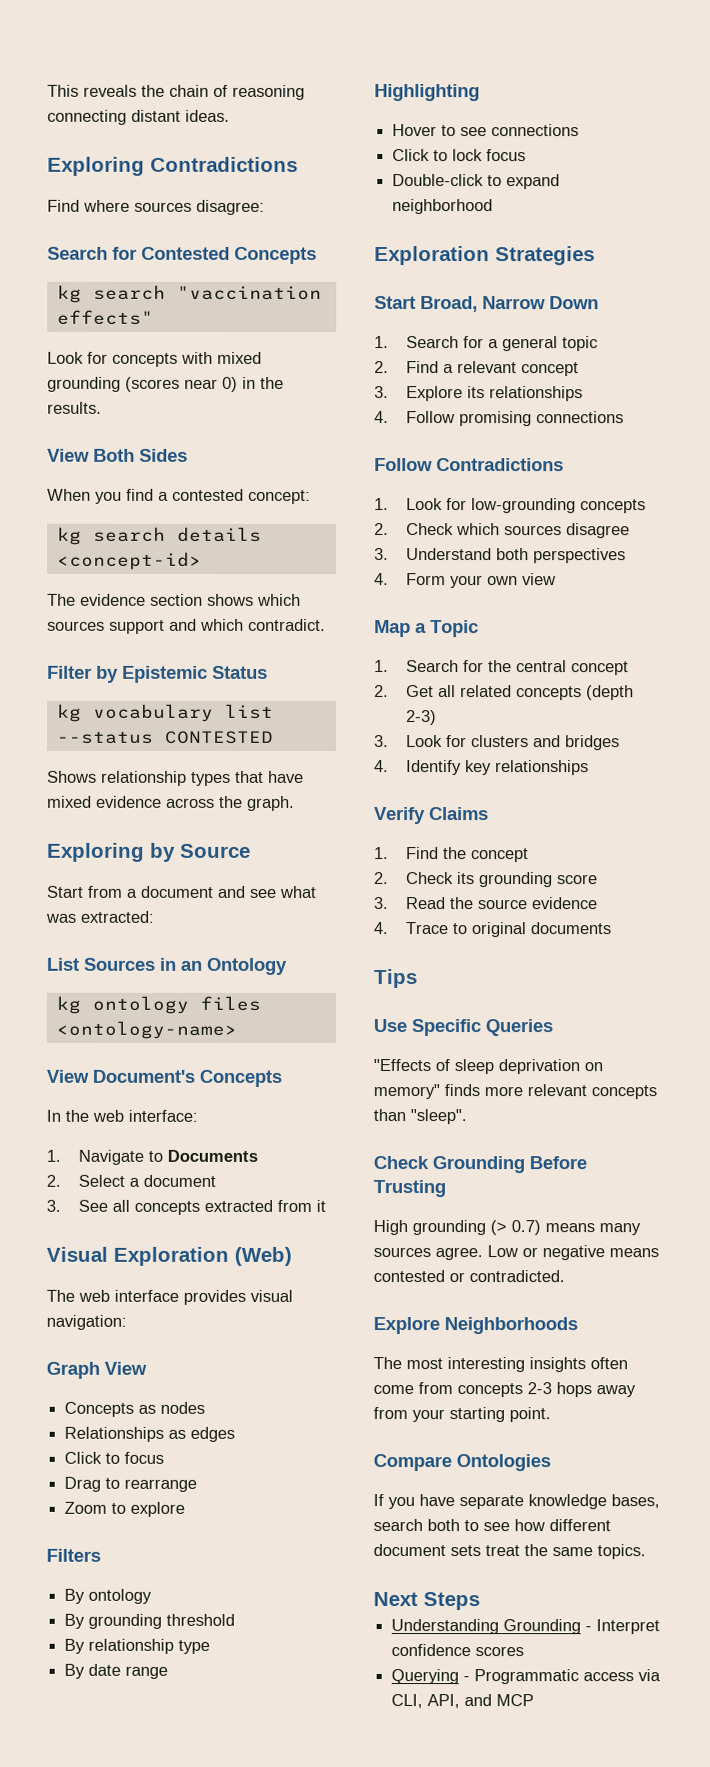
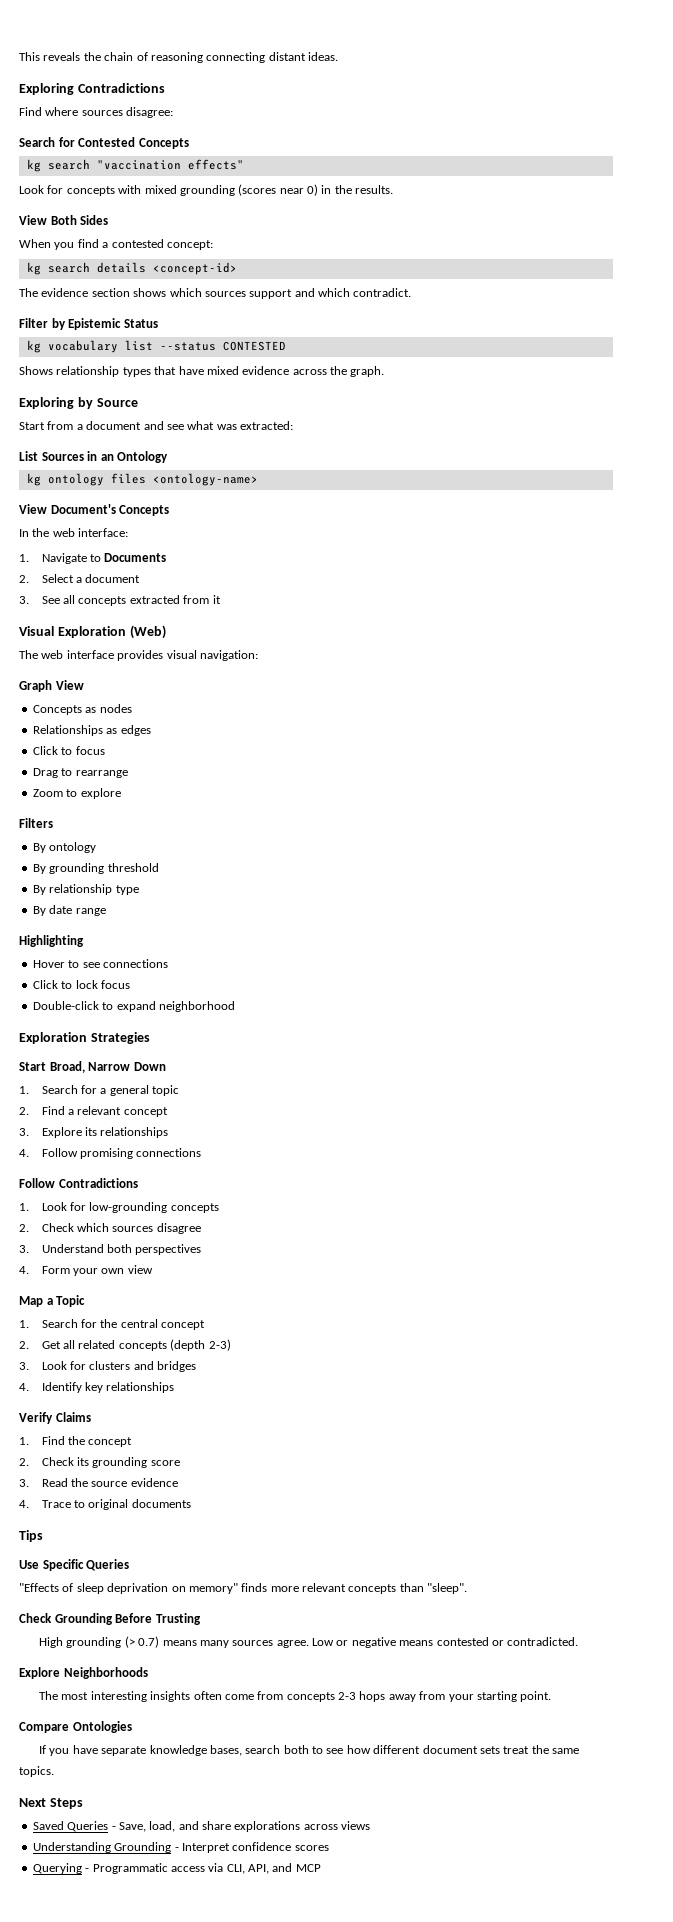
(480, 1601) none -> [32,1821,371,1832] // Saved Queries - Save, load, and share explorations across views

